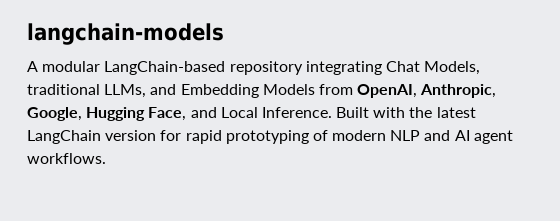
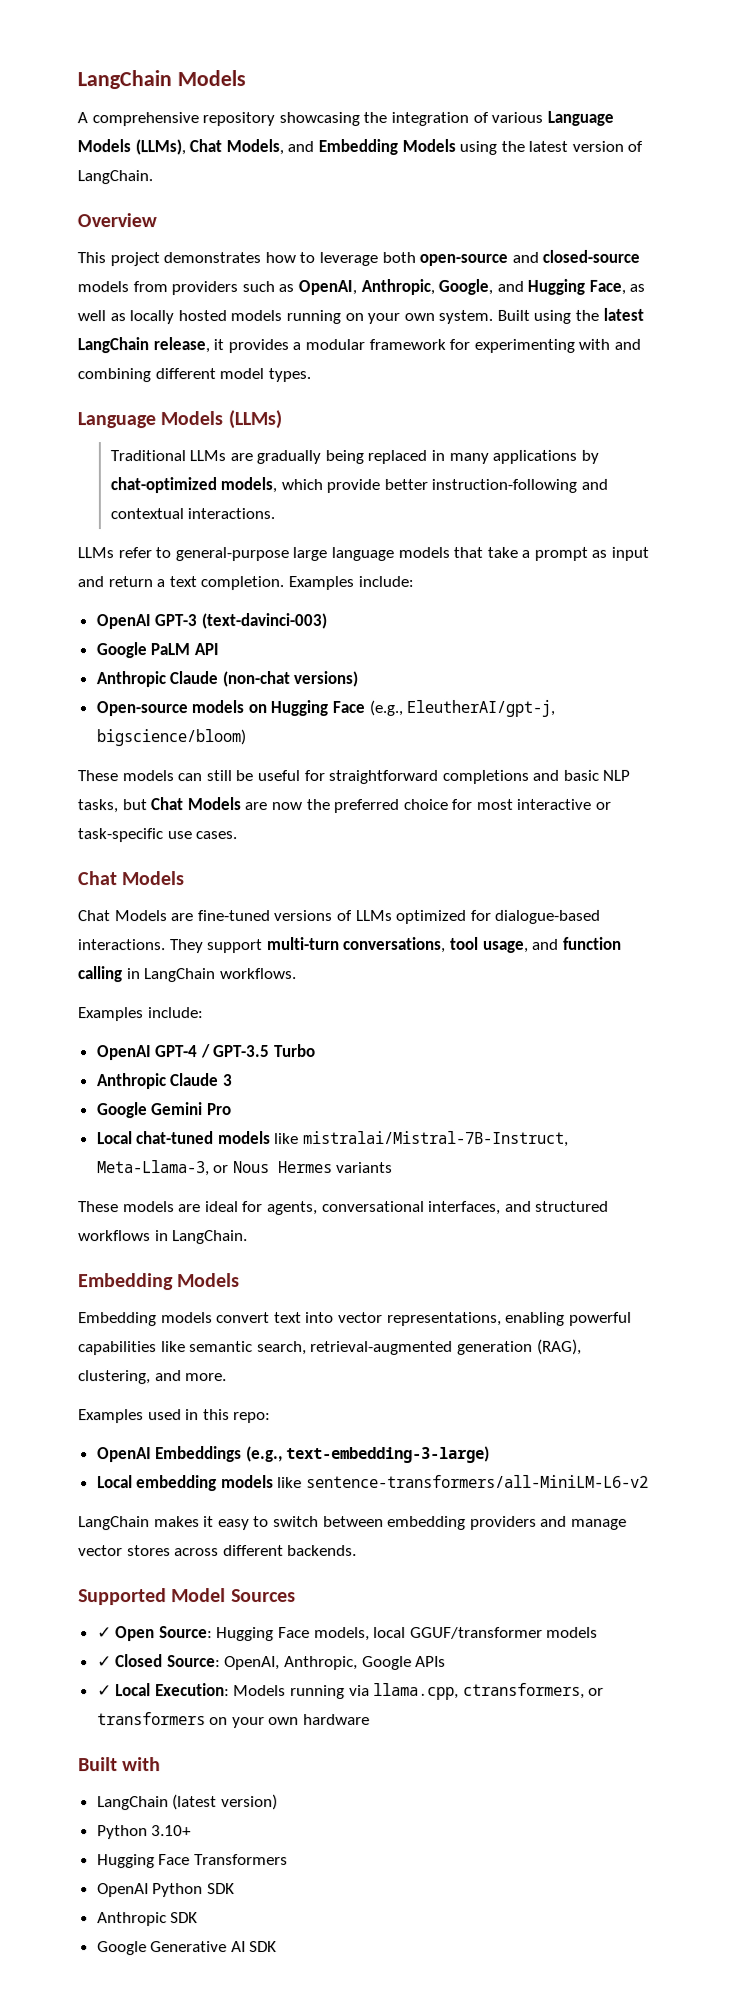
[27,23,224,45] langchain-models -> [77,70,246,90] LangChain Models
[42,61,481,75] [27,84,353,98] modular LangChain-based repository integrating Chat Models, traditional LLMs, and Embedding Models from -> [91,110,614,127] [77,138,644,156] [77,170,153,185] [77,213,157,228] [77,249,641,267] [77,281,295,296] comprehensive repository showcasing the integration of various Language Models (LLMs), Chat Models, and Embedding Models using the latest version of LangChain. // Overview // This project demonstrates how to leverage both open-source and closed-source models from providers such as
(82, 114) none -> [496,280,524,292] and
[190,107,476,118] [27,130,513,144] [27,153,106,164] and Local Inference. Built with the latest LangChain version for rapid prototyping of modern NLP and AI agent workflows. -> [629,283,646,292] [77,307,644,325] [77,337,641,354] [77,368,311,383] [77,410,282,430] [109,449,599,465] [109,477,609,494] [109,508,276,520] [77,546,650,562] [77,575,414,591] [95,613,327,630] [95,642,219,659] [95,671,359,688] [95,699,556,717] [95,729,246,747] [77,769,631,785] [77,797,612,814] [77,828,238,843] [77,871,185,886] [77,909,601,924] [77,936,621,954] [77,966,296,983] [78,1007,204,1022] [96,1044,317,1061] [96,1073,233,1090] [96,1102,232,1119] [96,1130,570,1148] [96,1160,394,1177] [78,1200,610,1216] [78,1230,249,1245] [78,1273,241,1291] [78,1311,632,1327] [78,1338,582,1356] [78,1370,228,1385] [78,1409,272,1424] [96,1445,491,1464] [96,1474,650,1492] [78,1515,627,1531] [78,1545,358,1557] [78,1588,296,1606] [96,1626,599,1642] [96,1654,447,1671] [96,1682,605,1700] [96,1712,371,1729] [78,1757,162,1772] [96,1794,278,1811] [96,1825,193,1840] [96,1854,288,1869] [96,1883,235,1898] [96,1912,199,1927] [96,1941,278,1956] as well as locally hosted models running on your own system. Built using the latest LangChain release, it provides a modular framework for experimenting with and combining different model types. // Language Models (LLMs) // Traditional LLMs are gradually being replaced in many applications by chat-optimized models, which provide better instruction-following and contextual interactions. // LLMs refer to general-purpose large language models that take a prompt as input and return a text completion. Examples include: // OpenAI GPT-3 (text-davinci-003) // Google PaLM API // Anthropic Claude (non-chat versions) // Open-source models on Hugging Face (e.g., EleutherAI/gpt-j, bigscience/bloom) // These models can still be useful for straightforward completions and basic NLP tasks, but Chat Models are now the preferred choice for most interactive or task-specific use cases. // Chat Models // Chat Models are fine-tuned versions of LLMs optimized for dialogue-based interactions. They support multi-turn conversations, tool usage, and function calling in LangChain workflows. // Examples include: // OpenAI GPT-4 / GPT-3.5 Turbo // Anthropic Claude 3 // Google Gemini Pro // Local chat-tuned models like mistralai/Mistral-7B-Instruct, Meta-Llama-3, or Nous Hermes variants // These models are ideal for agents, conversational interfaces, and structured workflows in LangChain. // Embedding Models // Embedding models convert text into vector representations, enabling powerful capabilities like semantic search, retrieval-augmented generation (RAG), clustering, and more. // Examples used in this repo: // OpenAI Embeddings (e.g., text-embedding-3-large) // Local embedding models like sentence-transformers/all-MiniLM-L6-v2 // LangChain makes it easy to switch between embedding providers and manage vector stores across different backends. // Supported Model Sources // ✓ Open Source: Hugging Face models, local GGUF/transformer models // ✓ Closed Source: OpenAI, Anthropic, Google APIs // ✓ Local Execution: Models running via llama.cpp, ctransformers, or transformers on your own hardware // Built with // LangChain (latest version) // Python 3.10+ // Hugging Face Transformers // OpenAI Python SDK // Anthropic SDK // Google Generative AI SDK

